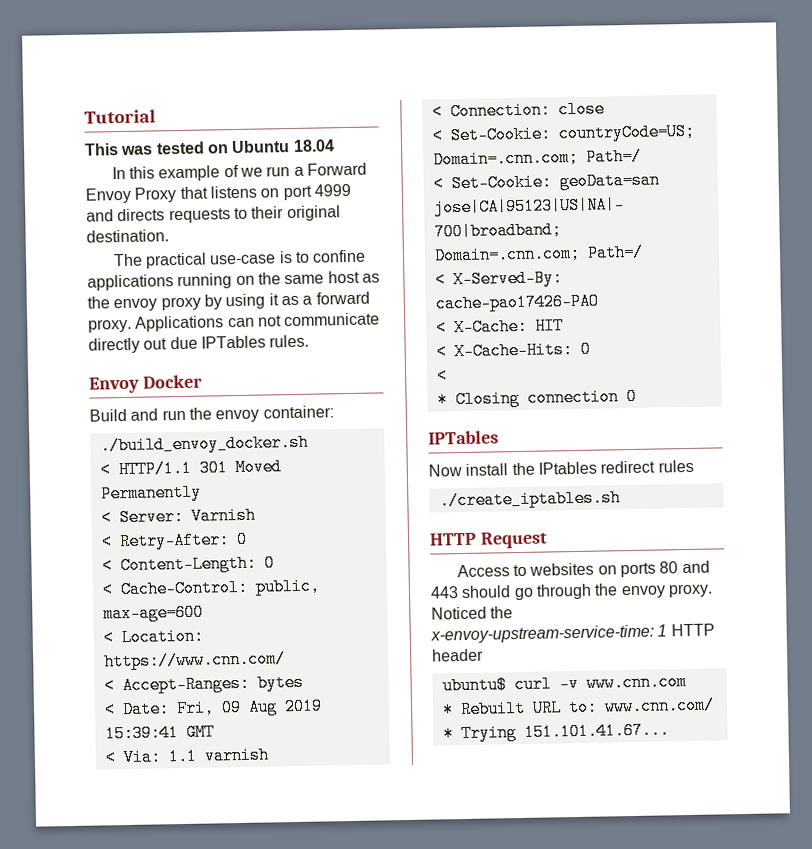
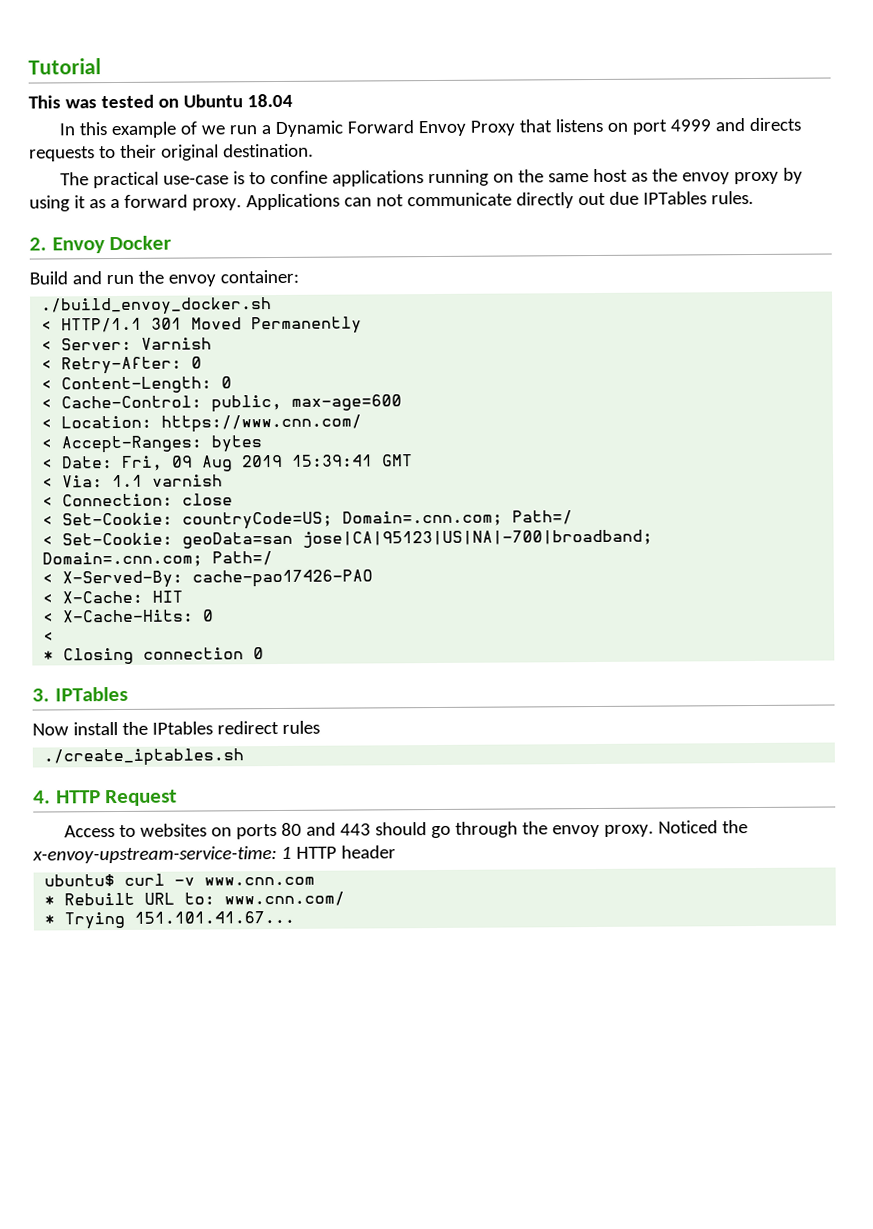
(304, 171) none -> [275,120,344,137] Dynamic
(310, 341) none -> [29,237,47,251] 2.
(637, 396) none -> [32,688,50,702] 3.
(621, 499) none -> [33,790,51,804] 4.

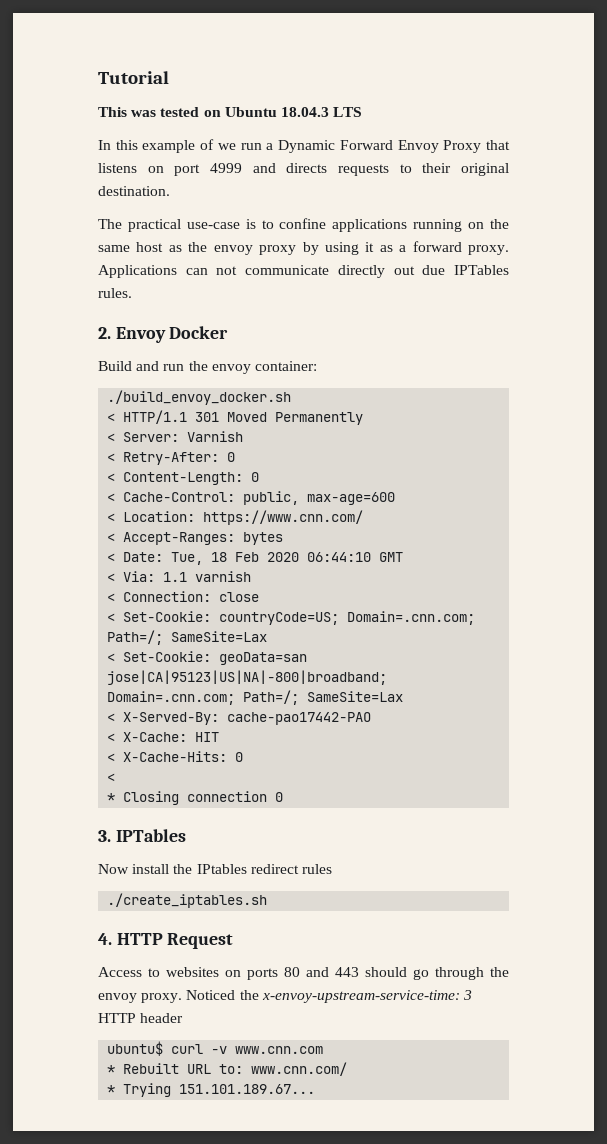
[246,93,293,108] 18.04 -> [280,107,363,117] 18.04.3 LTS
[121,454,374,472] Fri, 09 Aug 2019 15:39:41 -> [171,552,372,565] Tue, 18 Feb 2020 06:44:10
[512,510,574,525] Path=/ -> [107,630,268,645] Path=/; SameSite=Lax
[302,529,654,548] [42,551,274,568] jose|CA|95123|US|NA|-700|broadband; Domain=.cnn.com; Path=/ -> [107,670,388,685] [107,690,404,705] jose|CA|95123|US|NA|-800|broadband; Domain=.cnn.com; Path=/; SameSite=Lax
[192,569,374,588] cache-pao17426-PAO -> [227,712,372,725] cache-pao17442-PAO
[280,846,292,859] 1 -> [462,990,472,1000] 3
[134,910,296,924] 151.101.41.67... -> [179,1084,316,1094] 151.101.189.67...

